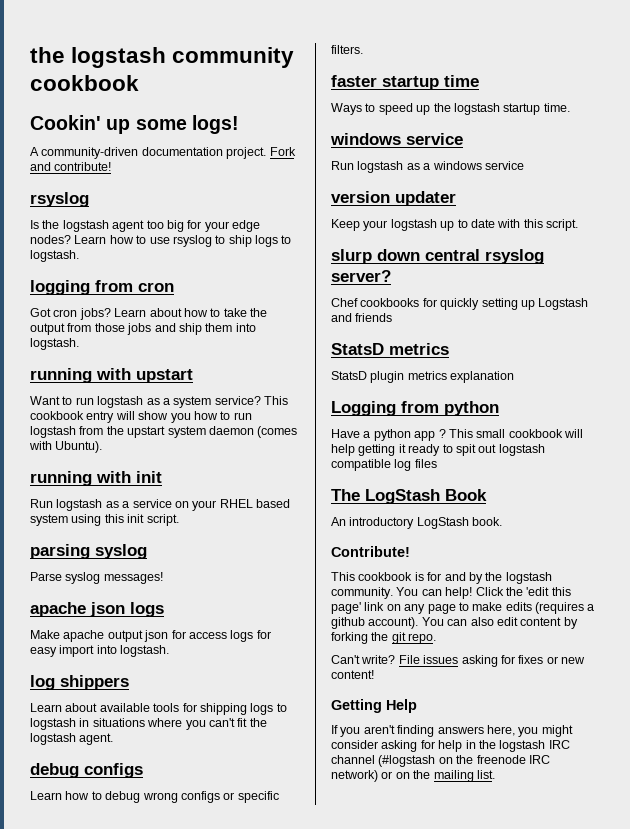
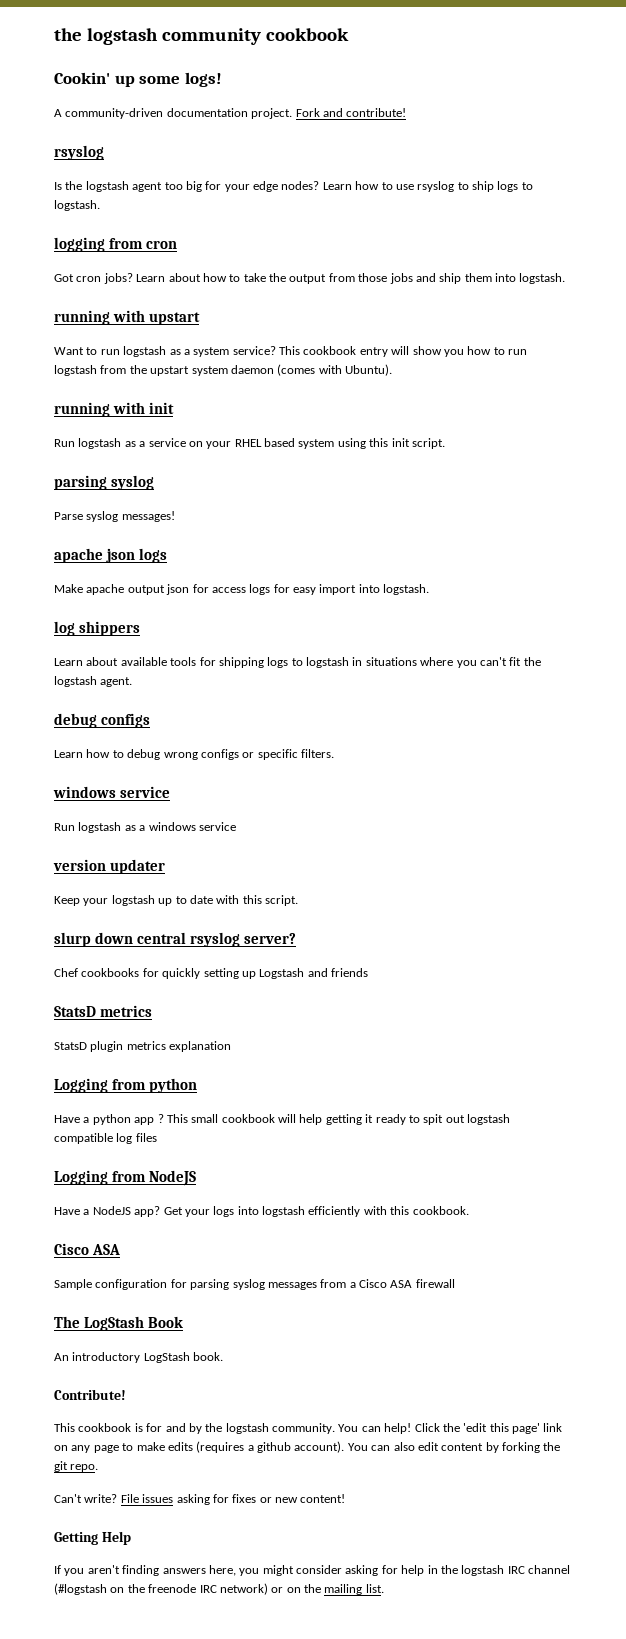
[331,75,479,90] [331,103,570,115] // faster startup time // Ways to speed up the logstash startup time. -> (334, 753) none
(437, 463) none -> [54,1170,197,1186] [54,1206,469,1217] [54,1243,121,1255] [54,1279,455,1290] // Logging from NodeJS // Have a NodeJS app? Get your logs into logstash efficiently with this cookbook. // Cisco ASA // Sample configuration for parsing syslog messages from a Cisco ASA firewall

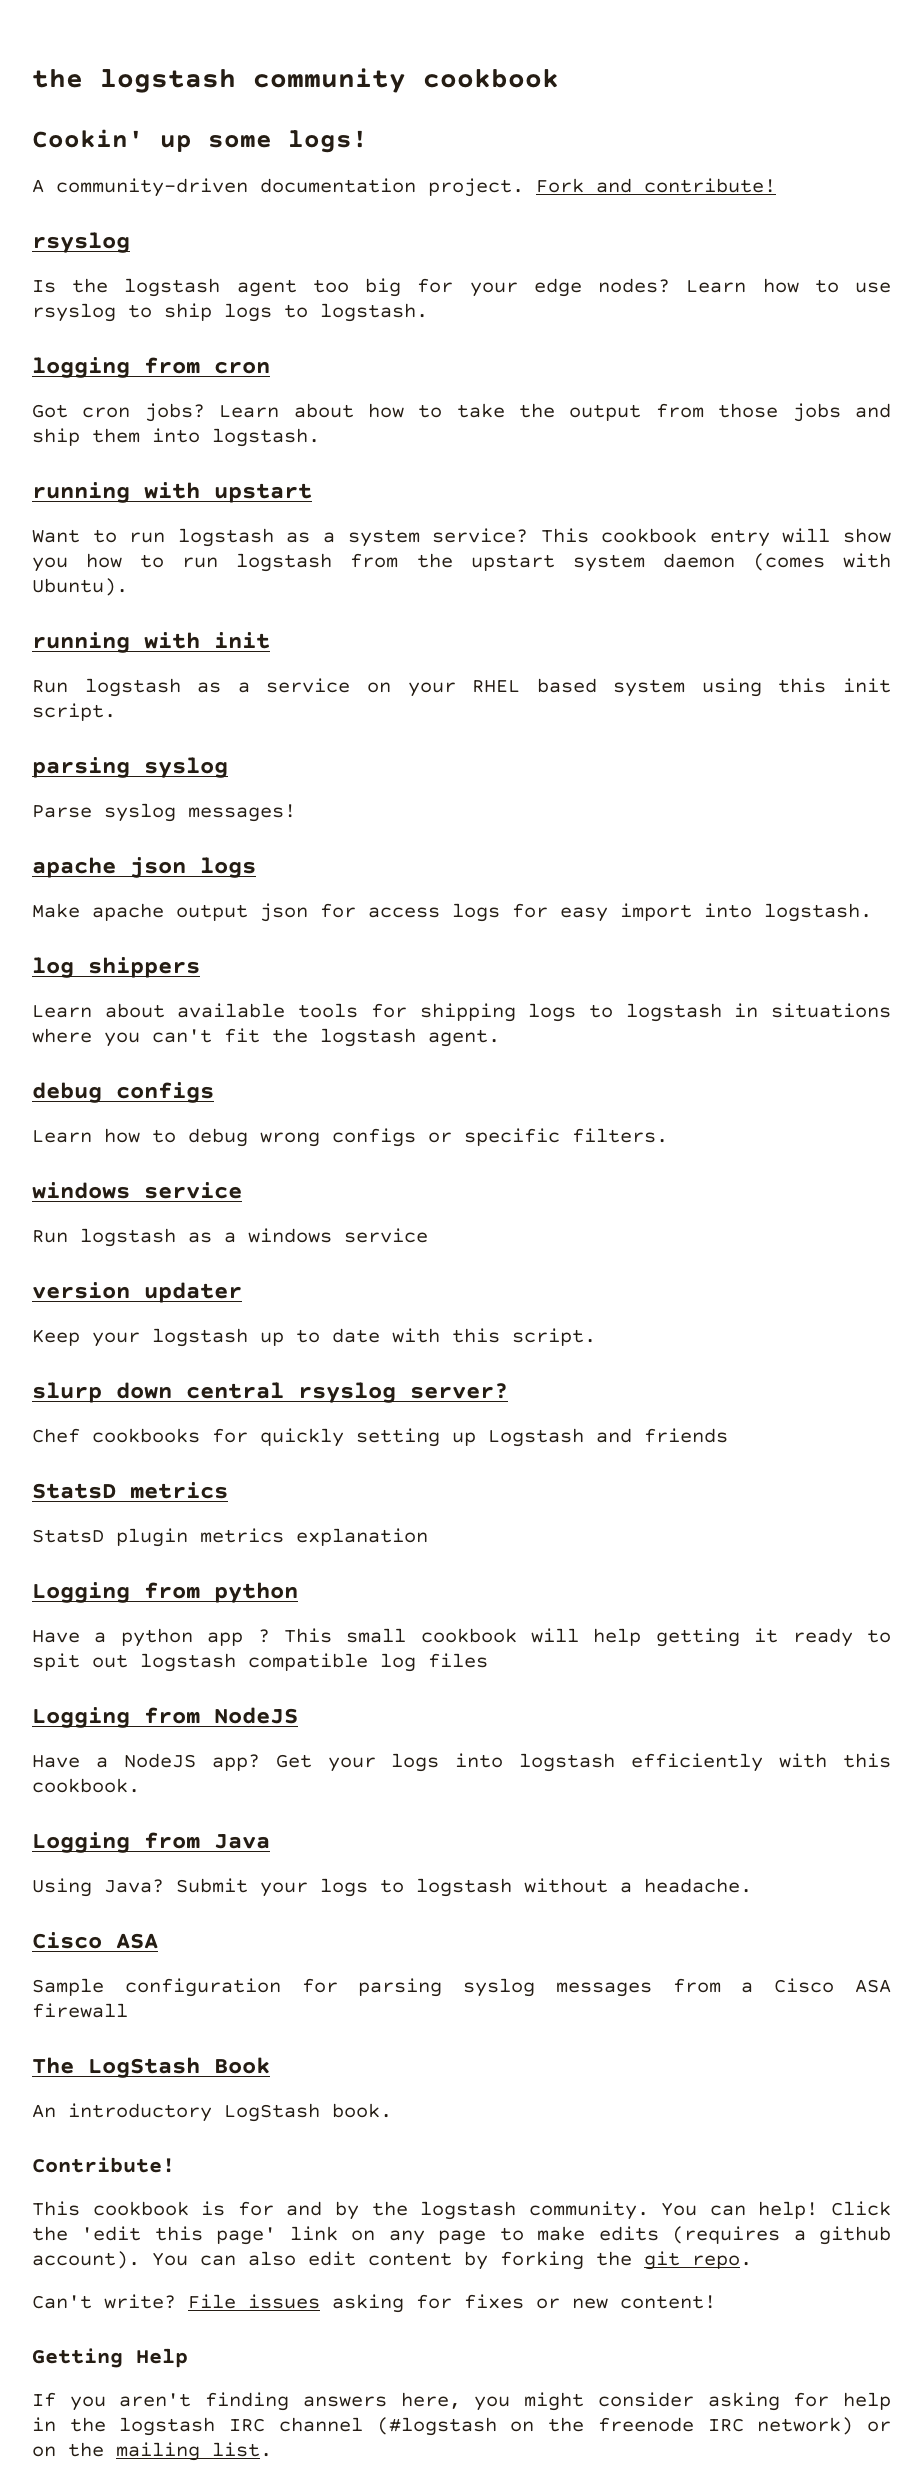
(469, 1210) none -> [32,1832,270,1853] [32,1878,752,1897] // Logging from Java // Using Java? Submit your logs to logstash without a headache.

